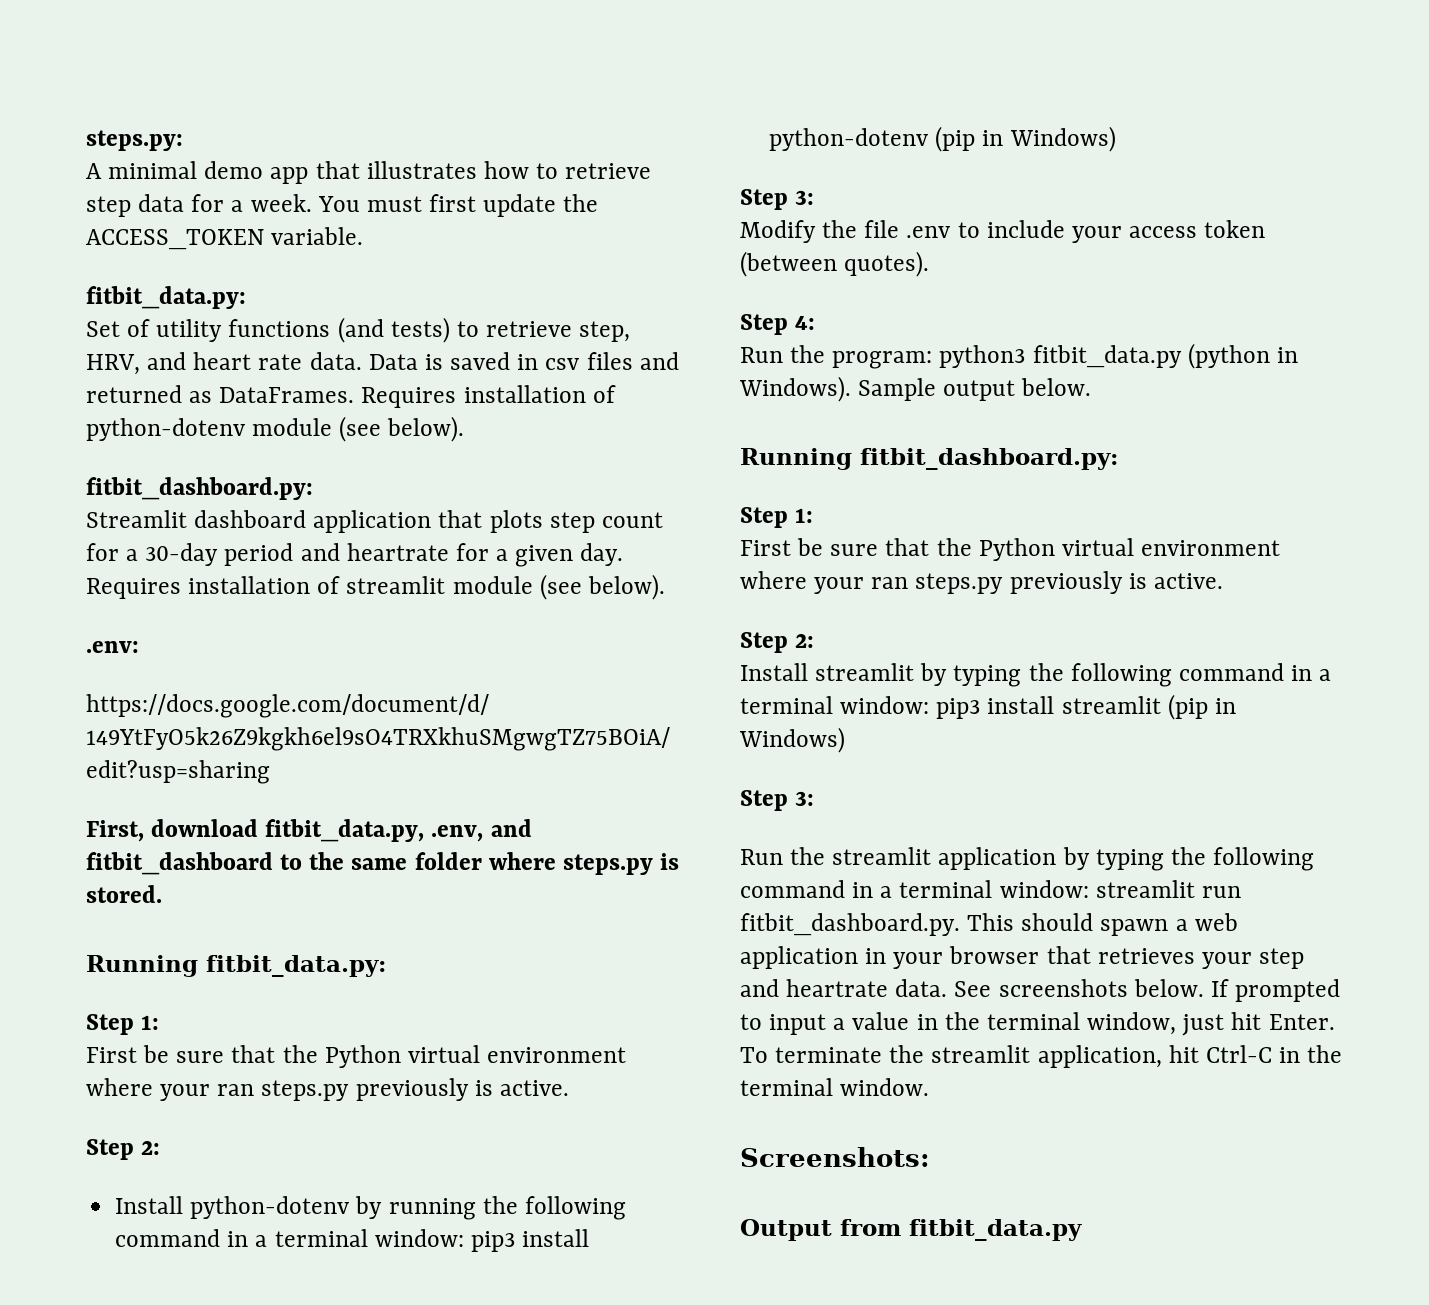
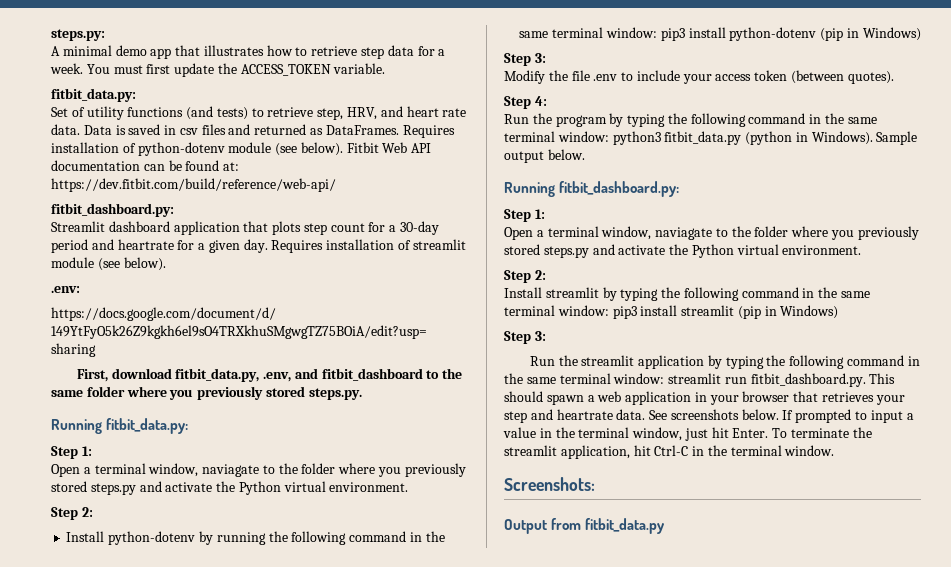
(465, 429) none -> [346,142,432,153] [51,160,240,171] [51,178,336,192] Fitbit Web API documentation can be found at: https://dev.fitbit.com/build/reference/web-api/
[562,853,680,875] [86,885,162,903] steps.py is stored. -> [169,386,362,400] you previously stored steps.py.
[86,1045,627,1068] [86,1078,569,1101] First be sure that the Python virtual environment where your ran steps.py previously is active. -> [51,463,466,477] [51,481,409,495] Open a terminal window, naviagate to the folder where you previously stored steps.py and activate the Python virtual environment.
[255,1235,268,1247] a -> [425,531,445,542] [519,31,549,38] the same
[832,351,933,369] program: -> [555,113,877,127] [504,131,609,142] program by typing the following command in the same terminal window:
[740,538,1281,561] [740,571,1223,594] First be sure that the Python virtual environment where your ran steps.py previously is active. -> [504,226,919,240] [504,244,862,258] Open a terminal window, naviagate to the folder where you previously stored steps.py and activate the Python virtual environment.
[1319,669,1332,681] a -> [818,287,871,298] the same
[880,886,893,898] a -> [504,373,556,384] the same

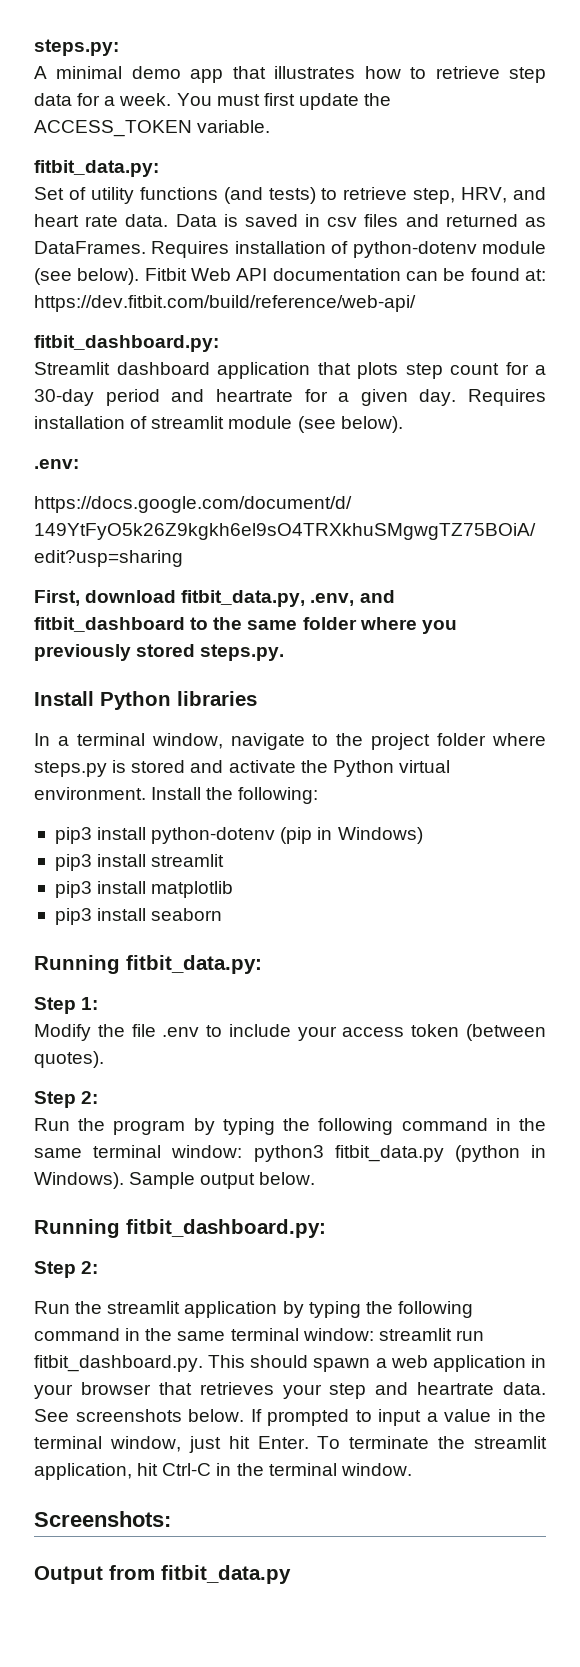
[51,418,189,434] [51,446,92,459] [51,463,466,477] [51,481,409,495] [51,507,93,520] [66,531,445,545] [519,27,657,38] Running fitbit_data.py: // Step 1: // Open a terminal window, naviagate to the folder where you previously stored steps.py and activate the Python virtual environment. // Step 2: // Install python-dotenv by running the following command in the same terminal window: -> [34,691,257,710] [34,733,547,750] [34,760,450,777] [34,787,319,804] Install Python libraries // In a terminal window, navigate to the project folder where steps.py is stored and activate the Python virtual environment. Install the following: //
[504,53,546,66] // Step 3: -> [54,854,225,871] [54,881,234,898] [54,908,223,925] [34,955,262,974] [34,997,99,1014] // pip3 install streamlit // pip3 install matplotlib // pip3 install seaborn // Running fitbit_data.py: // Step 1:
[534,96,547,106] 4: -> [81,1091,99,1104] 2:
[534,209,545,219] [504,226,919,240] [504,244,862,258] [504,270,546,283] [504,287,871,301] [504,305,839,319] [504,331,546,344] 1: // Open a terminal window, naviagate to the folder where you previously stored steps.py and activate the Python virtual environment. // Step 2: // Install streamlit by typing the following command in the same terminal window: pip3 install streamlit (pip in Windows) // Step 3: -> [81,1261,99,1274] 2:

